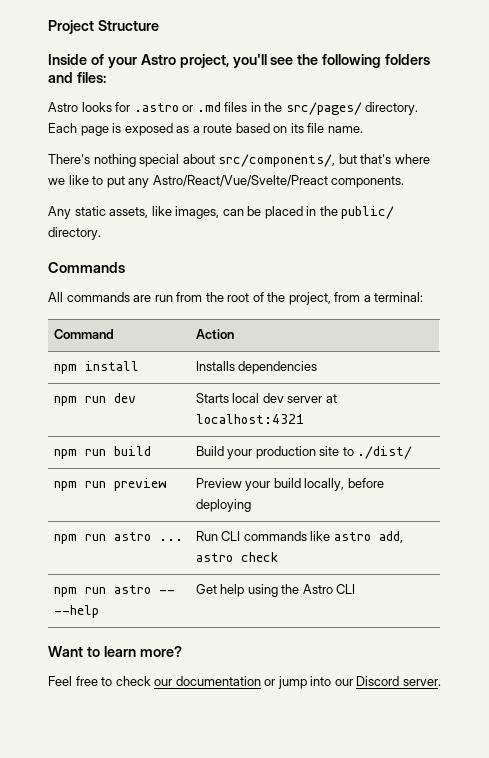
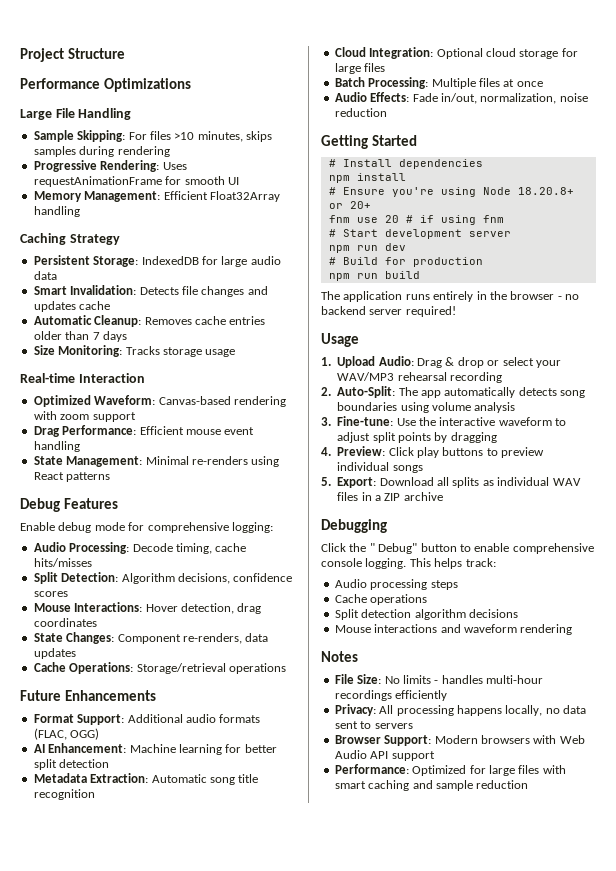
[48,54,431,68] [48,72,106,83] [48,102,419,115] [48,123,363,136] [48,154,430,167] [48,175,405,188] [48,206,395,219] [48,227,101,240] [48,262,125,273] [48,292,424,305] [53,329,114,339] [195,329,234,339] [53,361,139,374] [195,361,318,374] [53,393,136,406] [195,393,337,403] [195,414,304,424] [53,446,151,459] [195,446,413,459] [53,478,167,491] [195,478,384,491] [195,499,251,512] [53,532,183,544] [195,531,403,543] [195,552,278,562] [53,585,175,597] [53,605,99,618] [195,584,356,597] [48,646,182,657] [48,676,441,689] Inside of your Astro project, you'll see the following folders and files: // Astro looks for .astro or .md files in the src/pages/ directory. Each page is exposed as a route based on its file name. // There's nothing special about src/components/, but that's where we like to put any Astro/React/Vue/Svelte/Preact components. // Any static assets, like images, can be placed in the public/ directory. // Commands // All commands are run from the root of the project, from a terminal: // Command | Action // npm install | Installs dependencies // npm run dev | Starts local dev server at localhost:4321 // npm run build | Build your production site to ./dist/ // npm run preview | Preview your build locally, before deploying // npm run astro ... | Run CLI commands like astro add, astro check // npm run astro -- --help | Get help using the Astro CLI // Want to learn more? // Feel free to check our documentation or jump into our Discord server. -> [20,78,191,92] [20,108,132,120] [33,130,272,142] [33,146,170,157] [33,160,187,172] [33,176,239,187] [33,191,280,202] [33,206,80,217] [20,233,120,245] [33,255,281,267] [33,271,57,280] [33,285,268,297] [33,301,111,312] [33,315,266,327] [33,331,127,342] [33,345,236,357] [20,373,145,383] [33,395,286,407] [33,411,136,422] [33,425,255,437] [33,441,80,452] [33,456,280,467] [33,472,111,482] [20,498,118,512] [20,522,273,533] [33,542,247,554] [33,558,92,567] [33,572,293,584] [33,591,68,597] [33,602,262,614] [33,618,97,627] [33,632,269,644] [33,648,76,659] [33,662,286,674] [20,690,156,701] [33,714,261,725] [33,728,100,740] [33,743,277,755] [33,759,110,770] [33,773,259,785] [33,789,95,800] [334,47,578,59] [334,63,386,74] [334,77,543,89] [334,92,588,104] [334,108,387,117] [321,135,417,149] [328,159,483,169] [328,173,406,183] [328,187,574,197] [328,201,371,209] [328,215,504,225] [328,229,511,239] [328,243,406,253] [328,257,483,267] [328,271,420,281] [321,291,579,302] [321,306,456,317] [321,333,359,347] [321,356,561,368] [337,372,502,383] [321,386,586,398] [337,402,516,413] [321,416,567,426] [337,432,497,443] [321,446,545,458] [337,462,423,473] [321,477,581,488] [337,492,443,501] [321,519,387,533] [321,543,594,554] [321,558,496,569] [334,579,458,590] [334,594,428,605] [334,609,518,620] [334,624,573,635] [321,651,358,662] [334,674,543,684] [334,690,448,701] [334,704,586,716] [334,721,413,729] [334,735,585,746] [334,750,435,761] [334,764,566,776] [334,780,529,791] Performance Optimizations // Large File Handling // Sample Skipping: For files >10 minutes, skips samples during rendering // Progressive Rendering: Uses requestAnimationFrame for smooth UI // Memory Management: Efficient Float32Array handling // Caching Strategy // Persistent Storage: IndexedDB for large audio data // Smart Invalidation: Detects file changes and updates cache // Automatic Cleanup: Removes cache entries older than 7 days // Size Monitoring: Tracks storage usage // Real-time Interaction // Optimized Waveform: Canvas-based rendering with zoom support // Drag Performance: Efficient mouse event handling // State Management: Minimal re-renders using React patterns // Debug Features // Enable debug mode for comprehensive logging: // Audio Processing: Decode timing, cache hits/misses // Split Detection: Algorithm decisions, confidence scores // Mouse Interactions: Hover detection, drag coordinates // State Changes: Component re-renders, data updates // Cache Operations: Storage/retrieval operations // Future Enhancements // Format Support: Additional audio formats (FLAC, OGG) // AI Enhancement: Machine learning for better split detection // Metadata Extraction: Automatic song title recognition // Cloud Integration: Optional cloud storage for large files // Batch Processing: Multiple files at once // Audio Effects: Fade in/out, normalization, noise reduction // Getting Started // # Install dependencies // npm install // # Ensure you're using Node 18.20.8+ or 20+ // fnm use 20 # if using fnm // # Start development server // npm run dev // # Build for production // npm run build // The application runs entirely in the browser - no backend server required! // Usage // 1. Upload Audio: Drag & drop or select your WAV/MP3 rehearsal recording // 2. Auto-Split: The app automatically detects song boundaries using volume analysis // 3. Fine-tune: Use the interactive waveform to adjust split points by dragging // 4. Preview: Click play buttons to preview individual songs // 5. Export: Download all splits as individual WAV files in a ZIP archive // Debugging // Click the " Debug" button to enable comprehensive console logging. This helps track: // Audio processing steps // Cache operations // Split detection algorithm decisions // Mouse interactions and waveform rendering // Notes // File Size: No limits - handles multi-hour recordings efficiently // Privacy: All processing happens locally, no data sent to servers // Browser Support: Modern browsers with Web Audio API support // Performance: Optimized for large files with smart caching and sample reduction

